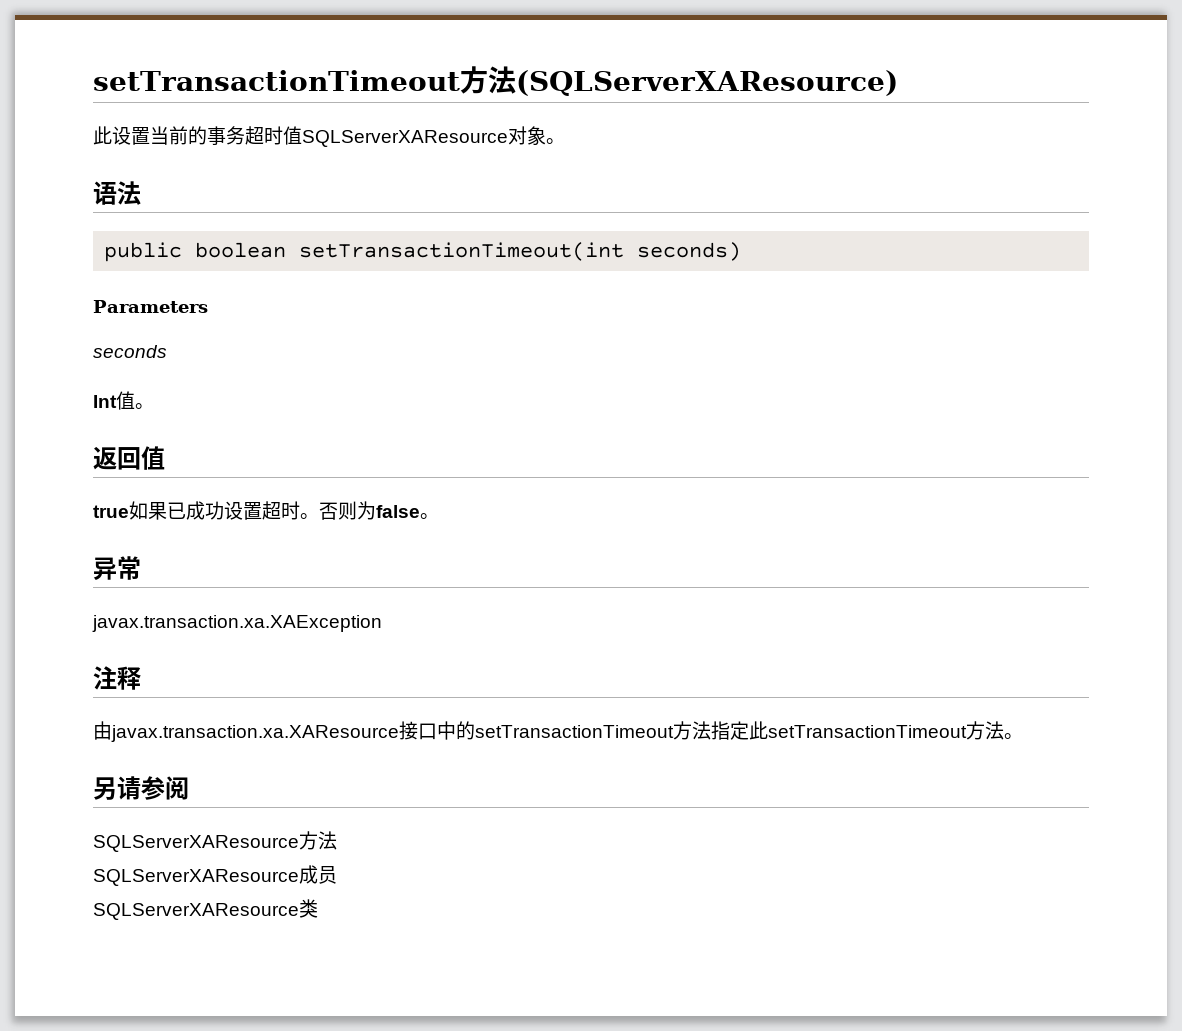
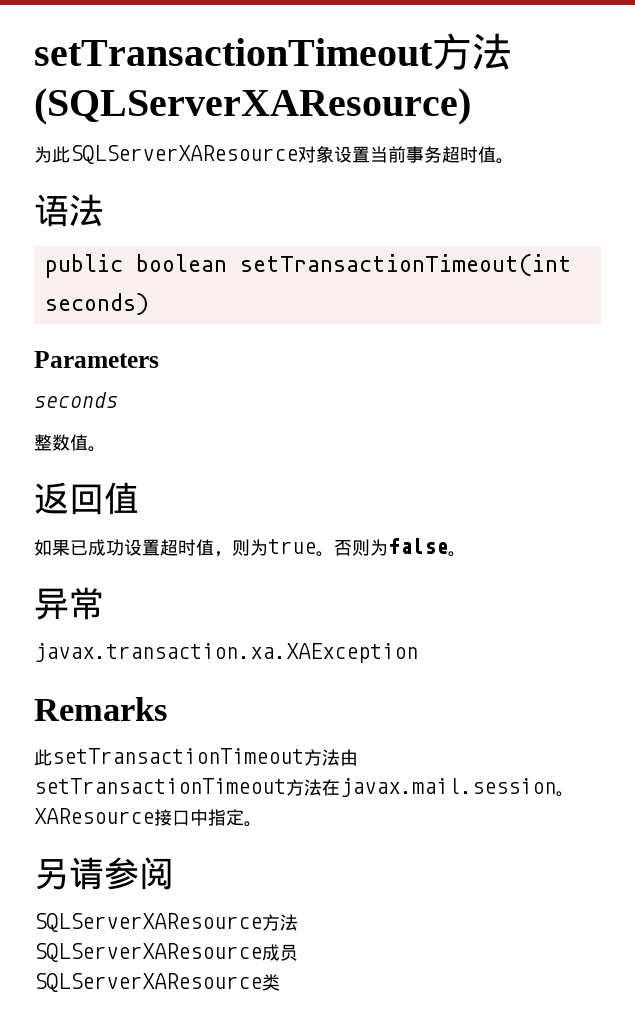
[93,126,112,145] 此 -> [34,145,334,164] 为此SQLServerXAResource对象
[188,126,207,145] 的 -> (406, 154) none
[302,126,546,147] SQLServerXAResource对象 -> (496, 154) none
[93,395,117,408] Int -> [34,434,70,451] 整数
[93,505,129,518] true -> (139, 498) none
(300, 510) none -> [196,539,316,557] 值，则为true
[93,666,141,690] [93,721,1004,742] 注释 // 由javax.transaction.xa.XAResource接口中的setTransactionTimeout方法指定此setTransactionTimeout方法 -> [34,697,167,721] [34,748,358,766] [34,778,574,797] [34,808,244,826] Remarks // 此setTransactionTimeout方法由setTransactionTimeout方法在javax.mail.session。XAResource接口中指定

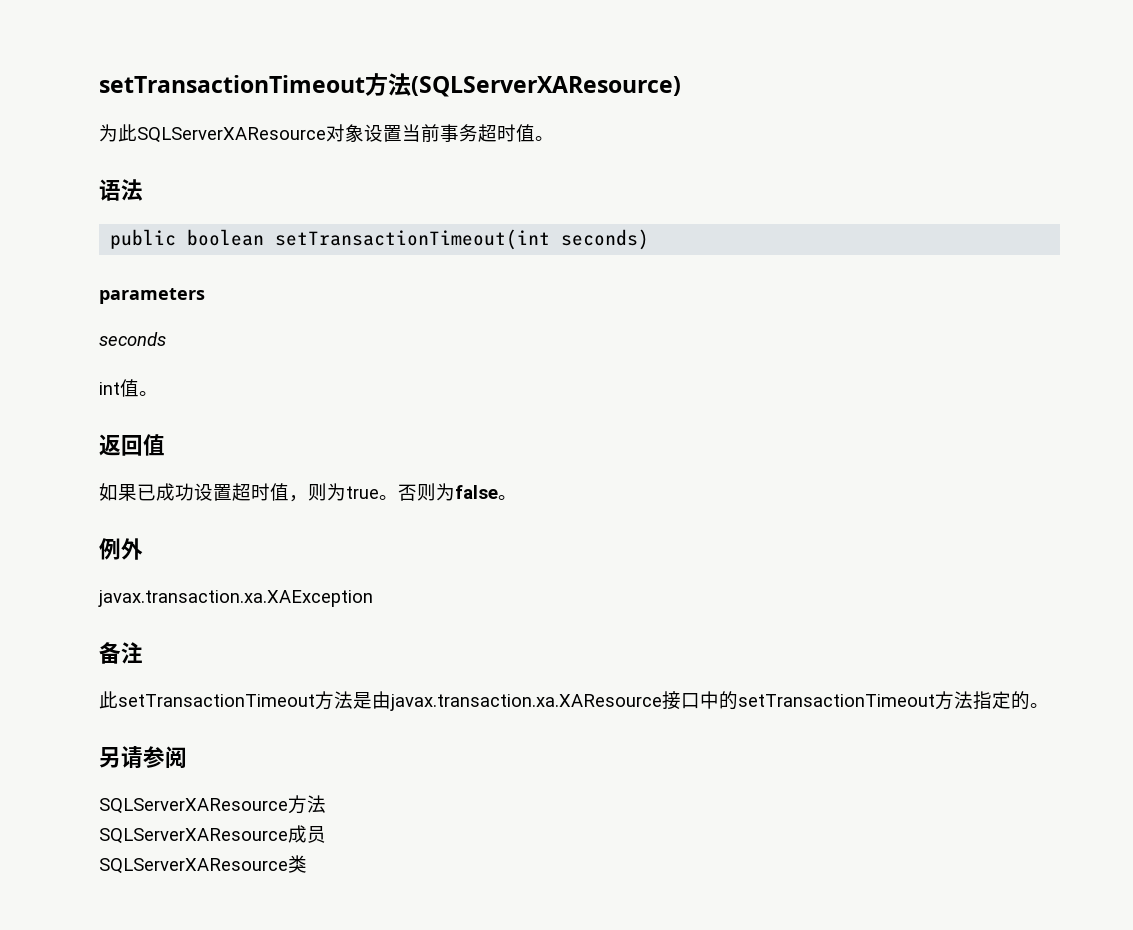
[34,351,159,368] Parameters -> [99,288,205,304] parameters
[34,434,70,451] 整数 -> [99,382,120,395] int
[34,587,104,620] 异常 -> [99,538,143,560] 例外
[34,697,167,721] Remarks -> [99,642,143,664] 备注
[340,749,358,766] [34,778,574,797] [34,808,244,826] 由setTransactionTimeout方法在javax.mail.session。XAResource接口中指定 -> [353,691,1030,711] 是由javax.transaction.xa.XAResource接口中的setTransactionTimeout方法指定的

